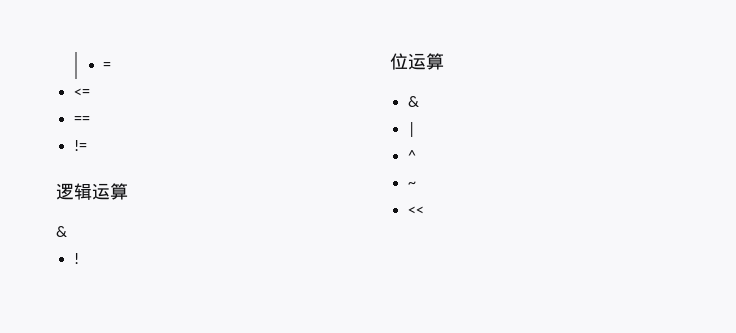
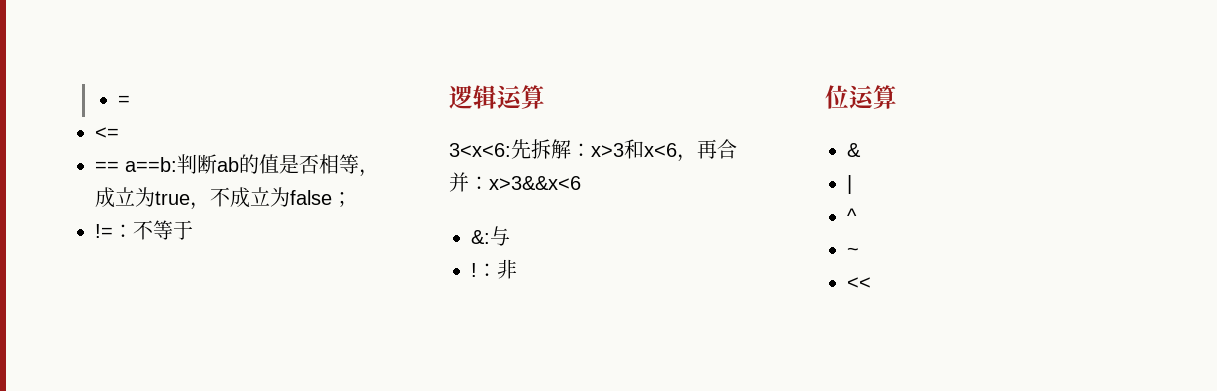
(90, 120) none -> [125,154,379,177] [95,187,352,210] a==b:判断ab的值是否相等，成立为true，不成立为false；
(87, 145) none -> [113,220,193,240] ：不等于
[56,226,67,237] & -> [449,139,737,162] [449,172,581,192] [471,226,510,246] 3<x<6:先拆解：x>3和x<6，再合并：x>3&&x<6 // &:与
(79, 258) none -> [477,259,517,279] ：非

